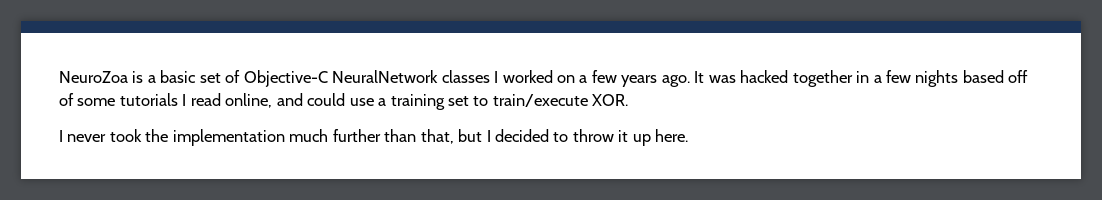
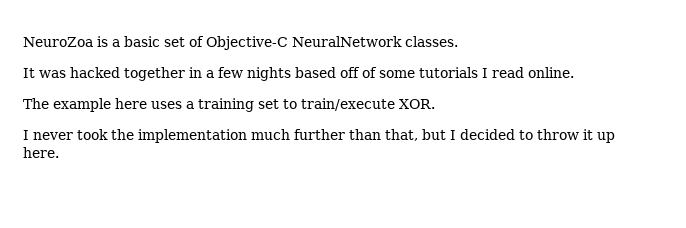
[441,70,690,87] classes I worked on a few years ago. -> [405,36,458,47] classes. //
[225,93,374,108] online, and could use -> [528,67,574,78] [23,98,182,112] online. // The example here uses

